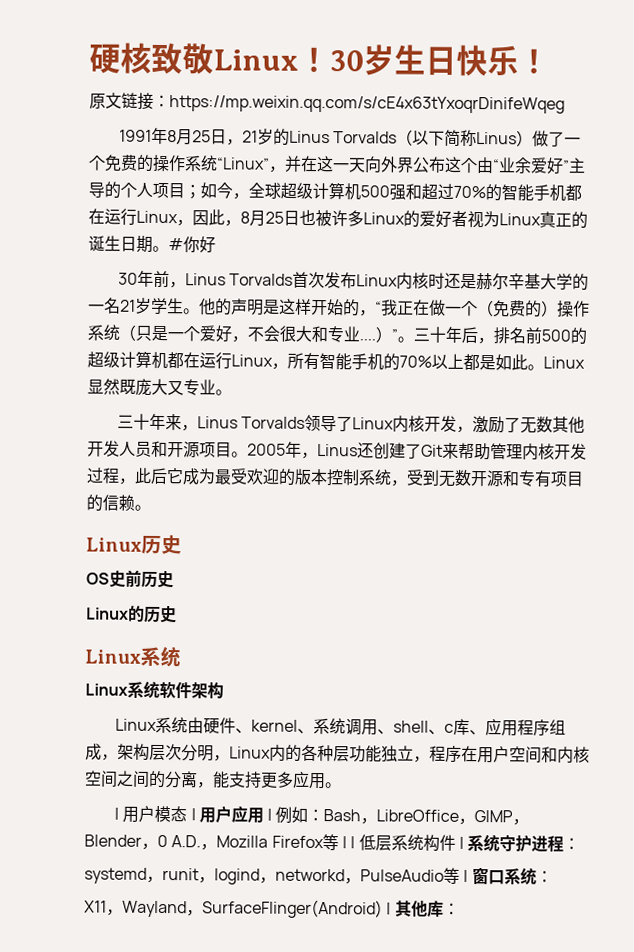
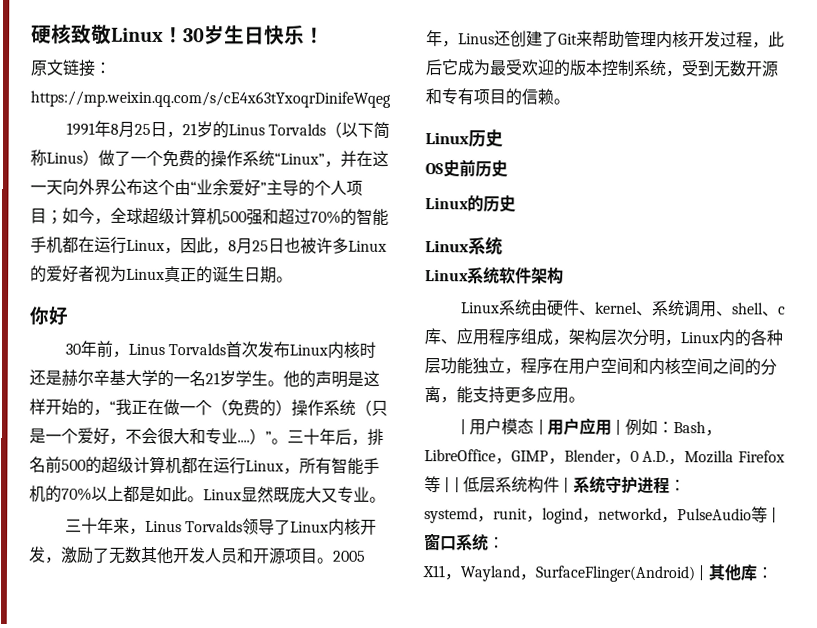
[168,238,184,251] # -> (293, 279) //

